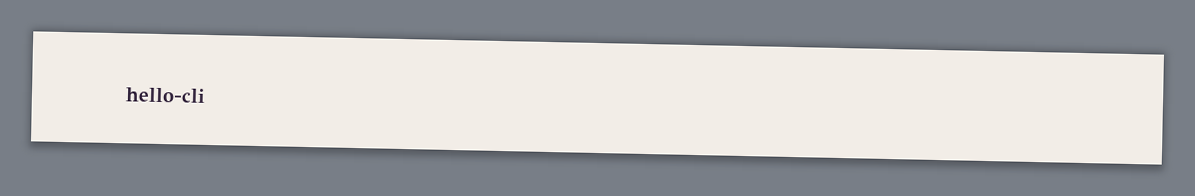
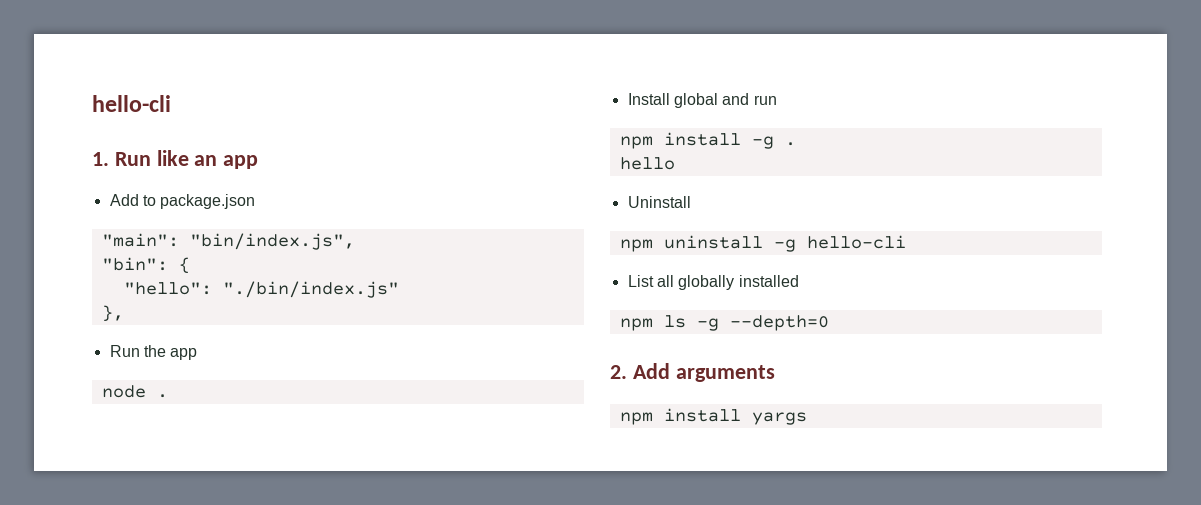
[125,87,206,103] hello-cli -> [92,95,171,112] [92,150,259,169] [109,194,256,209] [101,233,355,250] [101,257,190,274] [123,281,399,298] [101,305,124,322] [109,345,198,360] [101,385,168,398] [627,93,777,108] [619,132,796,149] [619,157,675,170] [627,196,691,208] [619,235,906,252] [627,275,799,290] [619,315,829,331] [610,363,775,382] [619,408,807,425] hello-cli // 1. Run like an app // Add to package.json // "main": "bin/index.js", // "bin": { // "hello": "./bin/index.js" // }, // Run the app // node . // Install global and run // npm install -g . // hello // Uninstall // npm uninstall -g hello-cli // List all globally installed // npm ls -g --depth=0 // 2. Add arguments // npm install yargs

